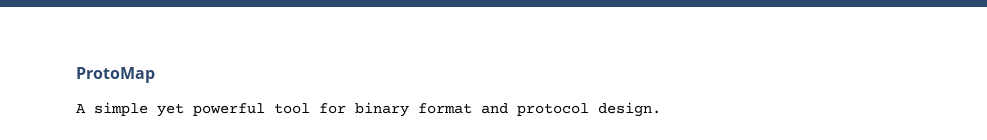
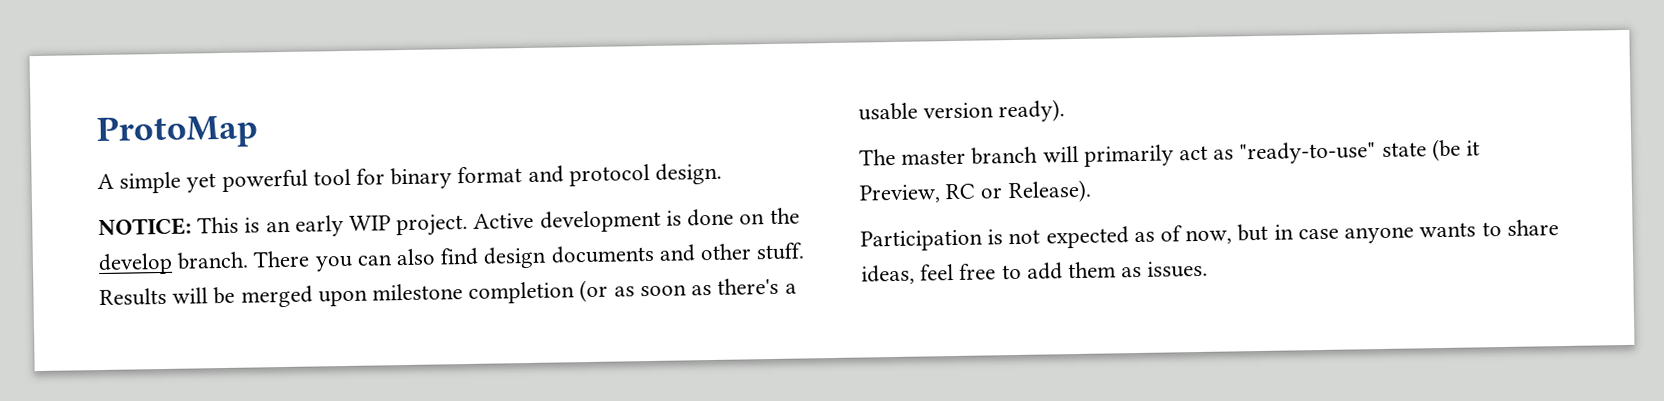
(661, 109) none -> [98,207,800,237] [98,242,805,276] [99,277,797,308] [858,99,1066,123] [859,138,1481,167] [859,179,1092,204] [860,219,1559,252] [861,260,1209,285] // NOTICE: This is an early WIP project. Active development is done on the develop branch. There you can also find design documents and other stuff. Results will be merged upon milestone completion (or as soon as there's a usable version ready). // The master branch will primarily act as "ready-to-use" state (be it Preview, RC or Release). // Participation is not expected as of now, but in case anyone wants to share ideas, feel free to add them as issues.

